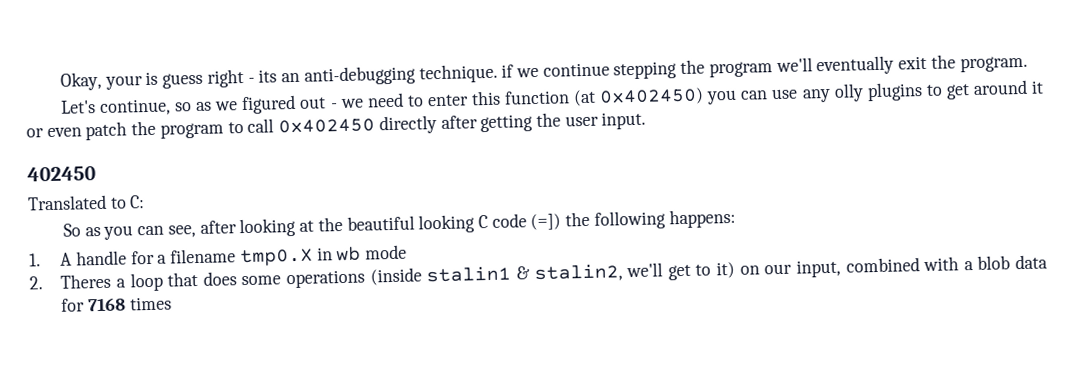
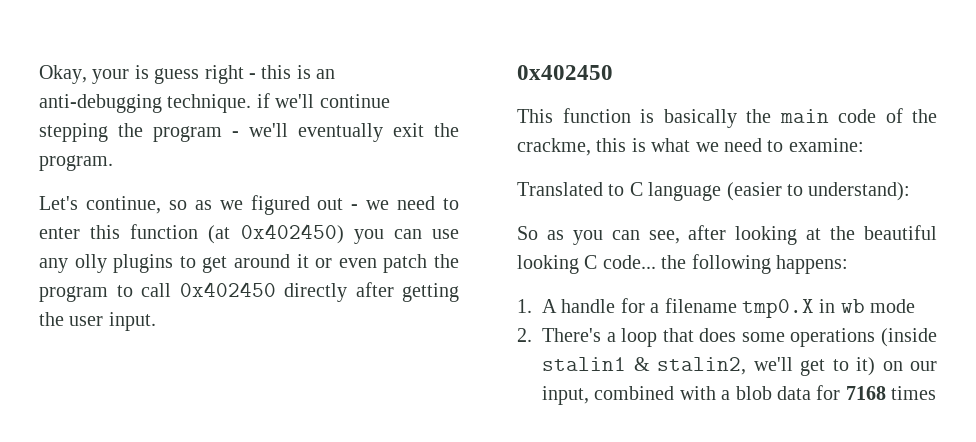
[258,69,278,83] its -> [261,65,311,79] this is
[515,67,539,78] we -> [275,94,315,108] we'll
(773, 69) none -> [232,131,239,137] -
[27,166,96,182] [27,194,146,211] 402450 // Translated to C: -> [517,65,613,80] [517,108,937,128] [517,138,864,156] [517,182,911,201] 0x402450 // This function is basically the main code of the crackme, this is what we need to examine: // Translated to C language (easier to understand):
[491,213,562,231] code (=]) -> [602,255,656,269] code...
[60,273,112,289] Theres -> [542,328,601,342] There's

